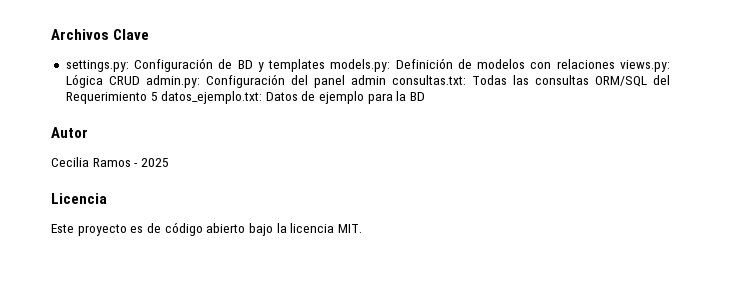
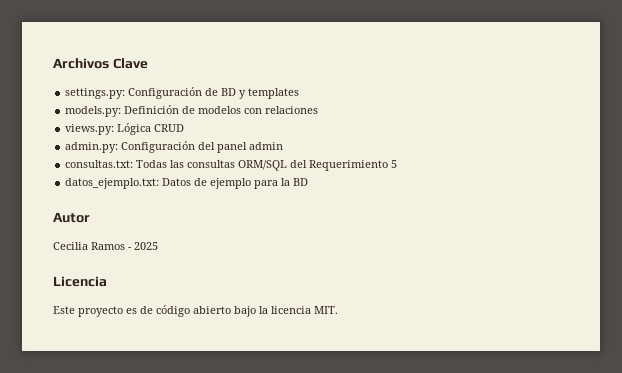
(326, 65) none -> (300, 93) //
(615, 64) none -> (319, 110) //
(140, 80) none -> (185, 128) //
(386, 80) none -> (284, 146) //
(158, 96) none -> (398, 164) //

